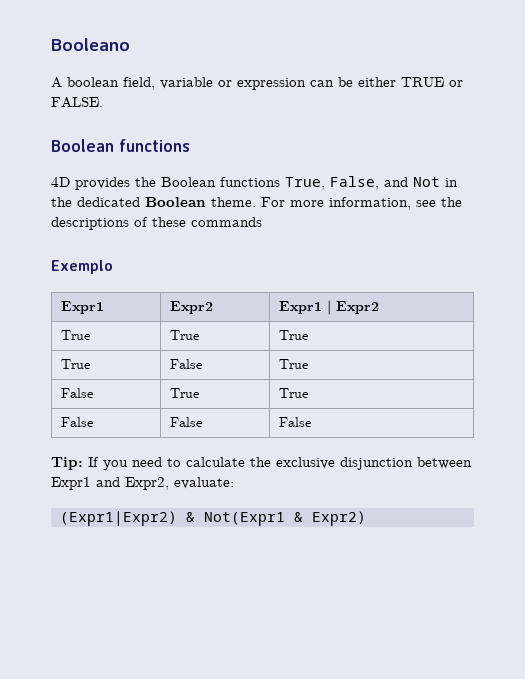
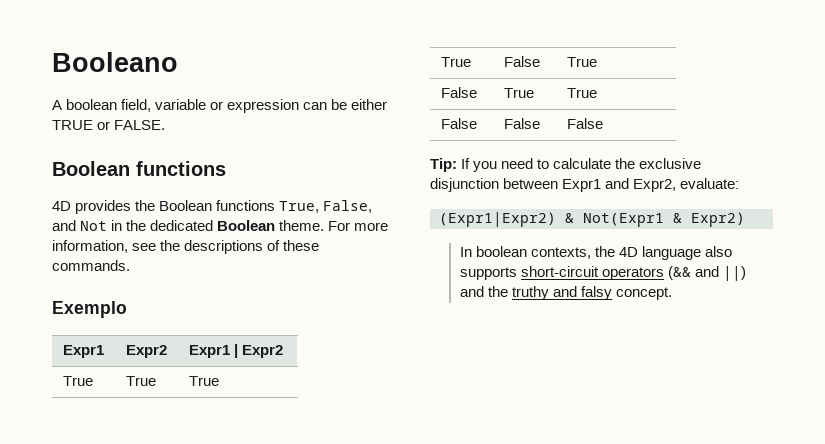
[191,217,262,227] commands -> [52,260,130,271] commands.
(366, 518) none -> [459,246,733,260] [459,266,746,281] [459,286,672,300] // In boolean contexts, the 4D language also supports short-circuit operators (&& and ||) and the truthy and falsy concept.

